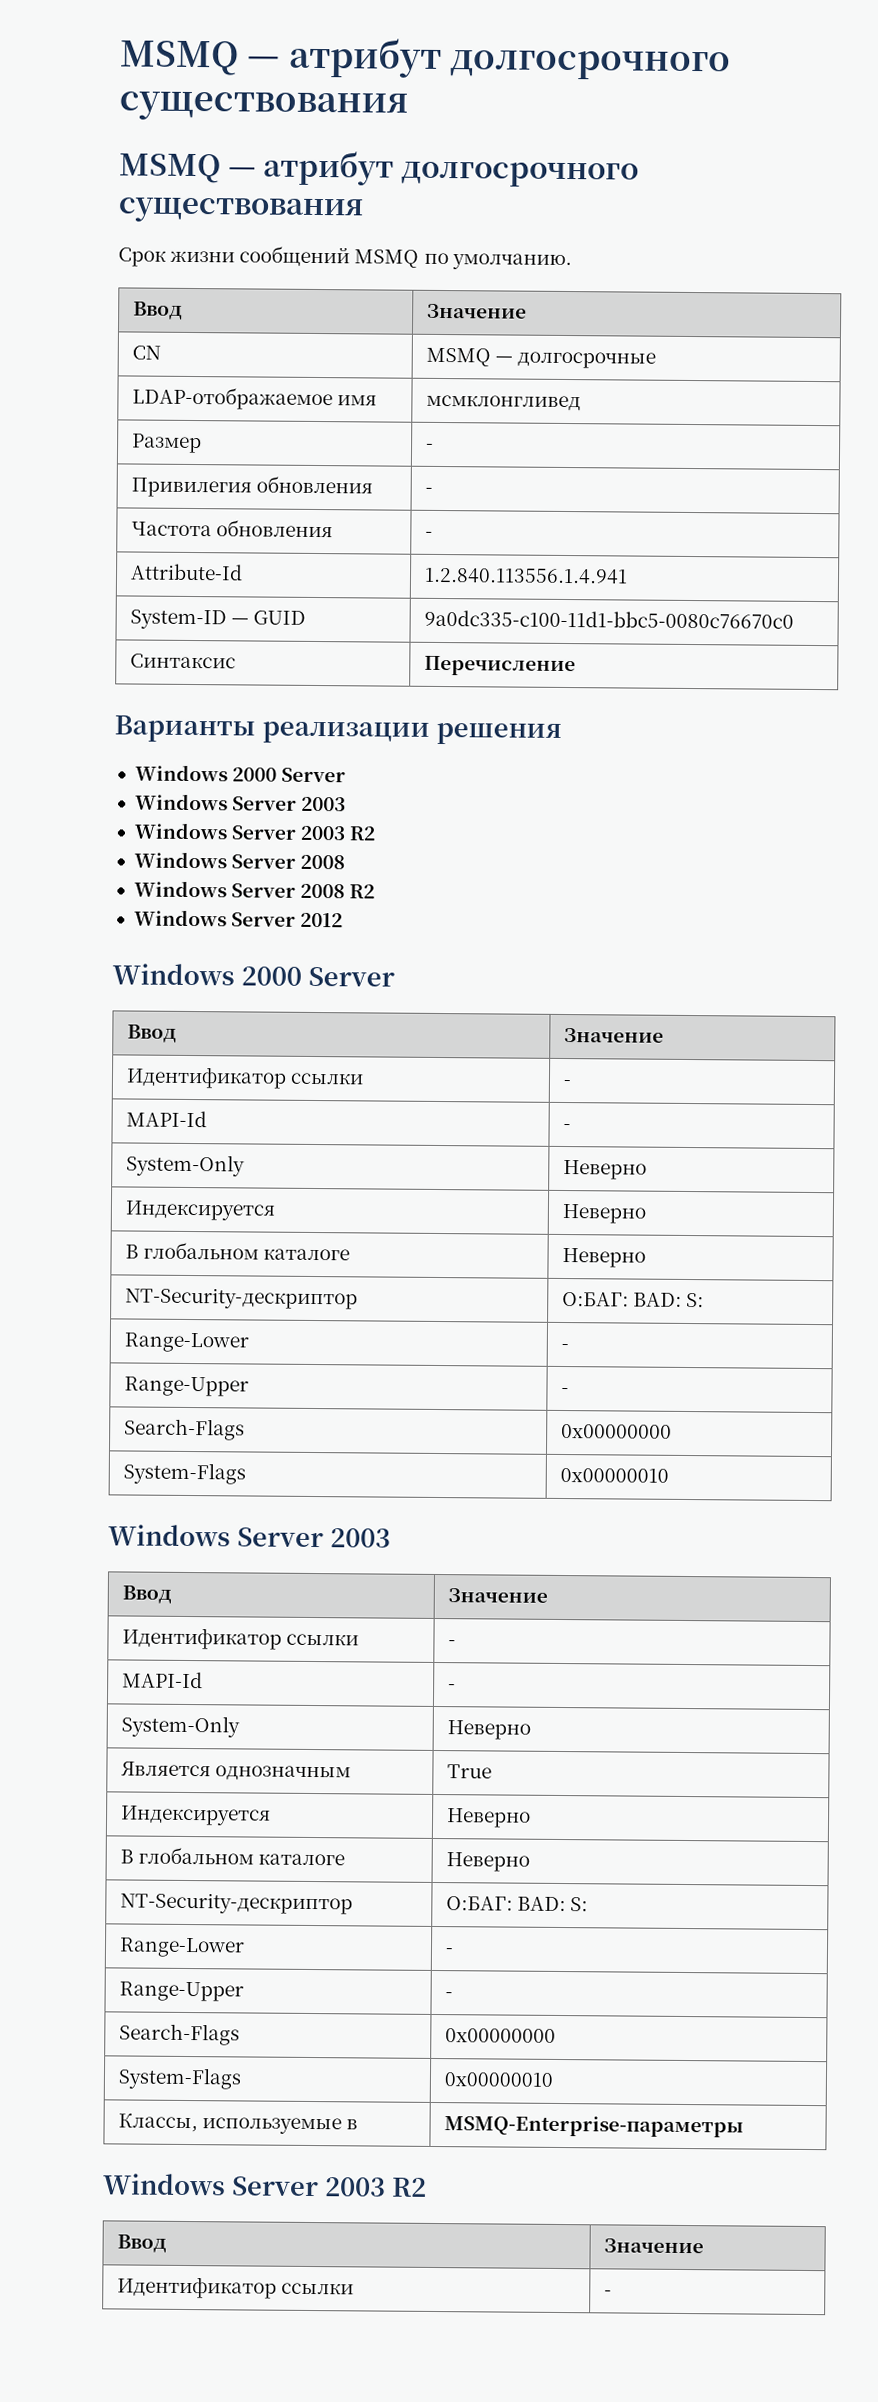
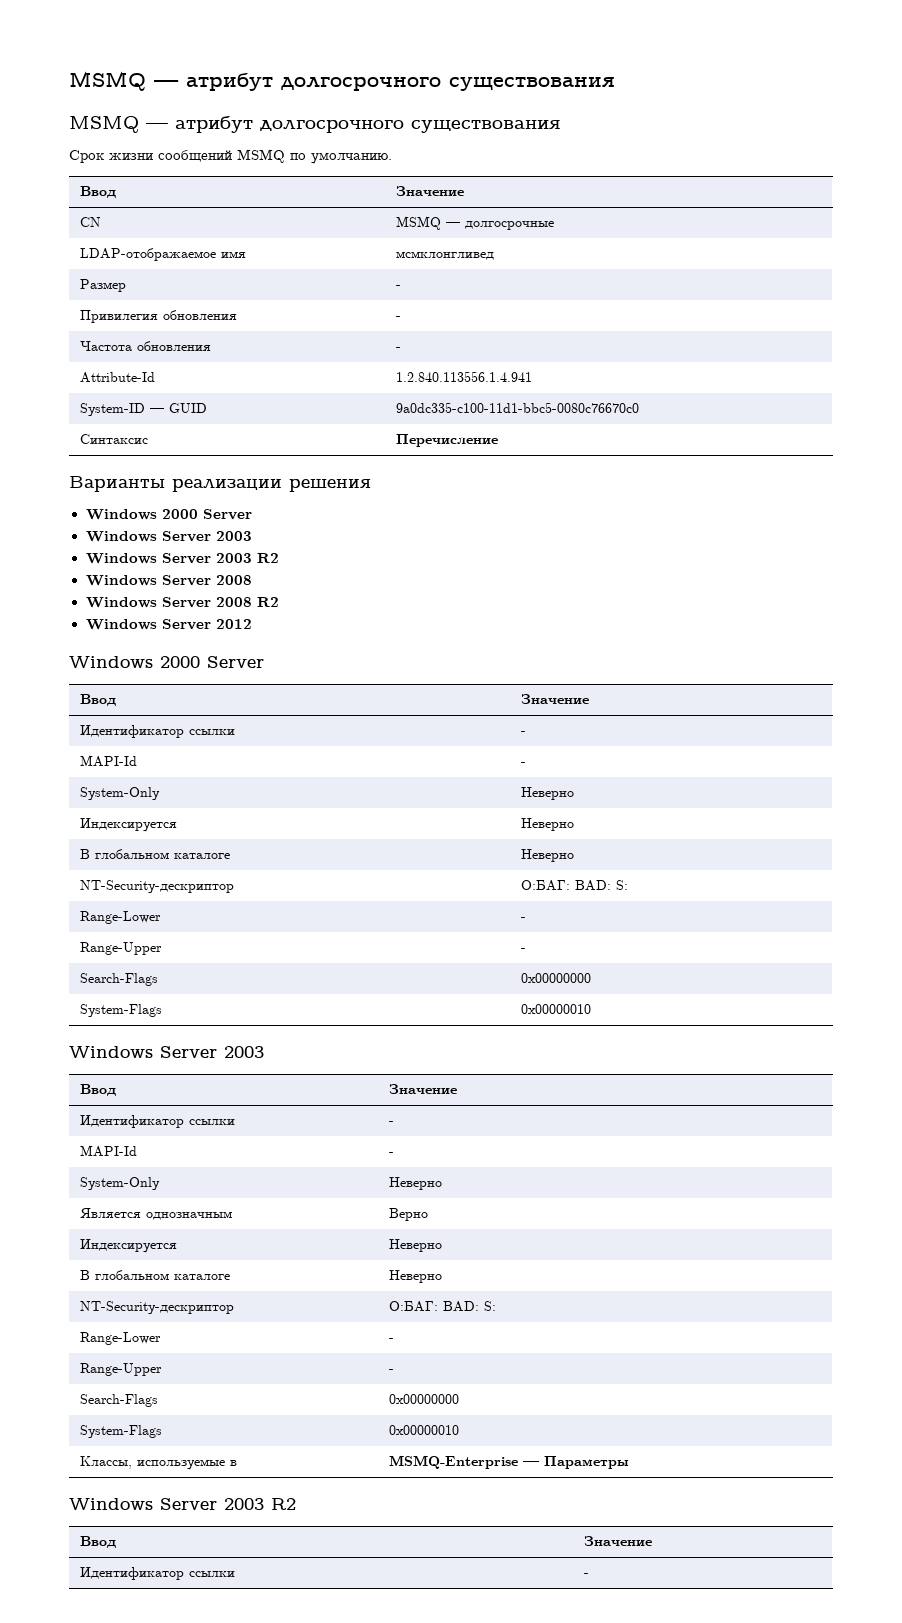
[446,1764,492,1779] True -> [388,1208,428,1221] Верно
[443,2115,744,2138] MSMQ-Enterprise-параметры -> [388,1455,629,1469] MSMQ-Enterprise — Параметры

